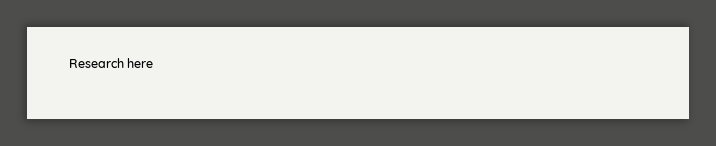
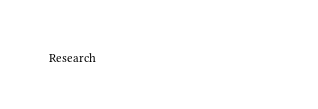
[127,58,154,68] here -> (96, 57) none

